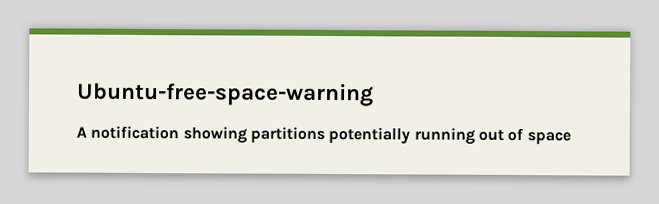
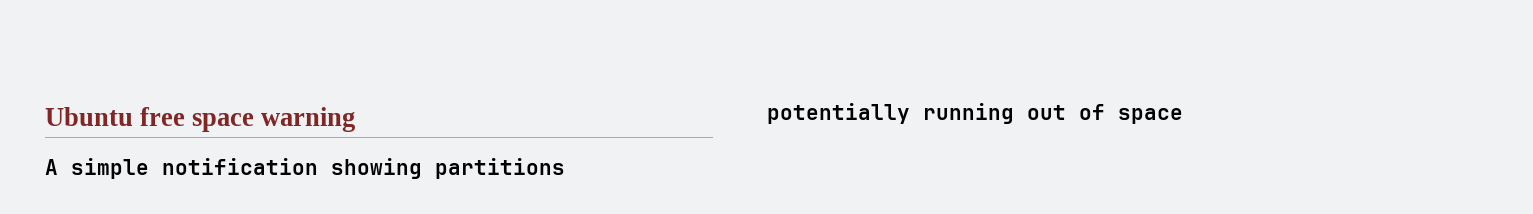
[76,82,374,107] Ubuntu-free-space-warning -> [45,107,356,132] Ubuntu free space warning
(87, 132) none -> [71,158,149,179] simple

